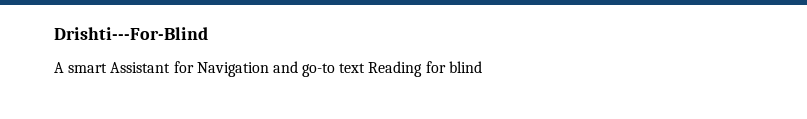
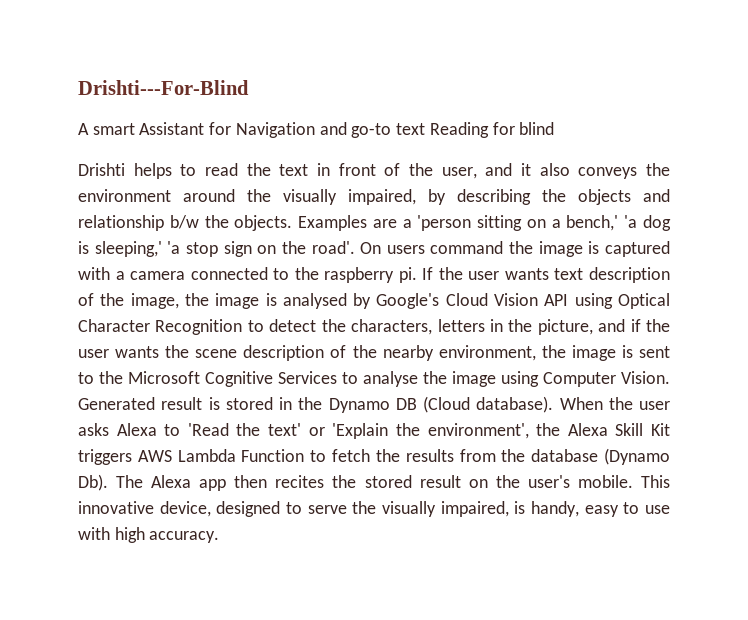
(482, 67) none -> [78,163,671,179] [78,189,670,205] [78,215,671,231] [78,241,671,257] [78,267,671,283] [78,293,671,309] [78,319,670,335] [78,345,670,361] [78,371,670,387] [78,396,670,413] [78,423,671,439] [78,448,670,465] [78,474,670,491] [78,501,670,517] [78,527,220,543] // Drishti helps to read the text in front of the user, and it also conveys the environment around the visually impaired, by describing the objects and relationship b/w the objects. Examples are a 'person sitting on a bench,' 'a dog is sleeping,' 'a stop sign on the road'. On users command the image is captured with a camera connected to the raspberry pi. If the user wants text description of the image, the image is analysed by Google's Cloud Vision API using Optical Character Recognition to detect the characters, letters in the picture, and if the user wants the scene description of the nearby environment, the image is sent to the Microsoft Cognitive Services to analyse the image using Computer Vision. Generated result is stored in the Dynamo DB (Cloud database). When the user asks Alexa to 'Read the text' or 'Explain the environment', the Alexa Skill Kit triggers AWS Lambda Function to fetch the results from the database (Dynamo Db). The Alexa app then recites the stored result on the user's mobile. This innovative device, designed to serve the visually impaired, is handy, easy to use with high accuracy.

